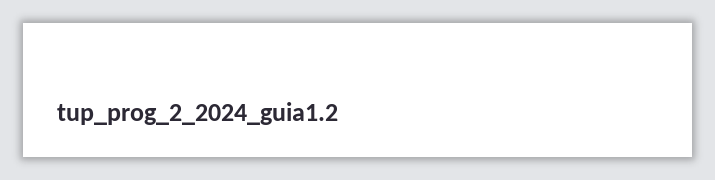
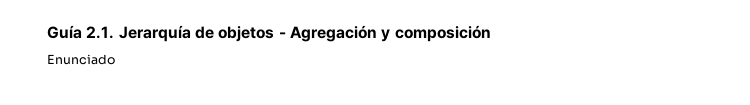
[57,102,338,125] tup_prog_2_2024_guia1.2 -> [47,25,491,42] [47,54,115,65] Guía 2.1. Jerarquía de objetos - Agregación y composición // Enunciado

